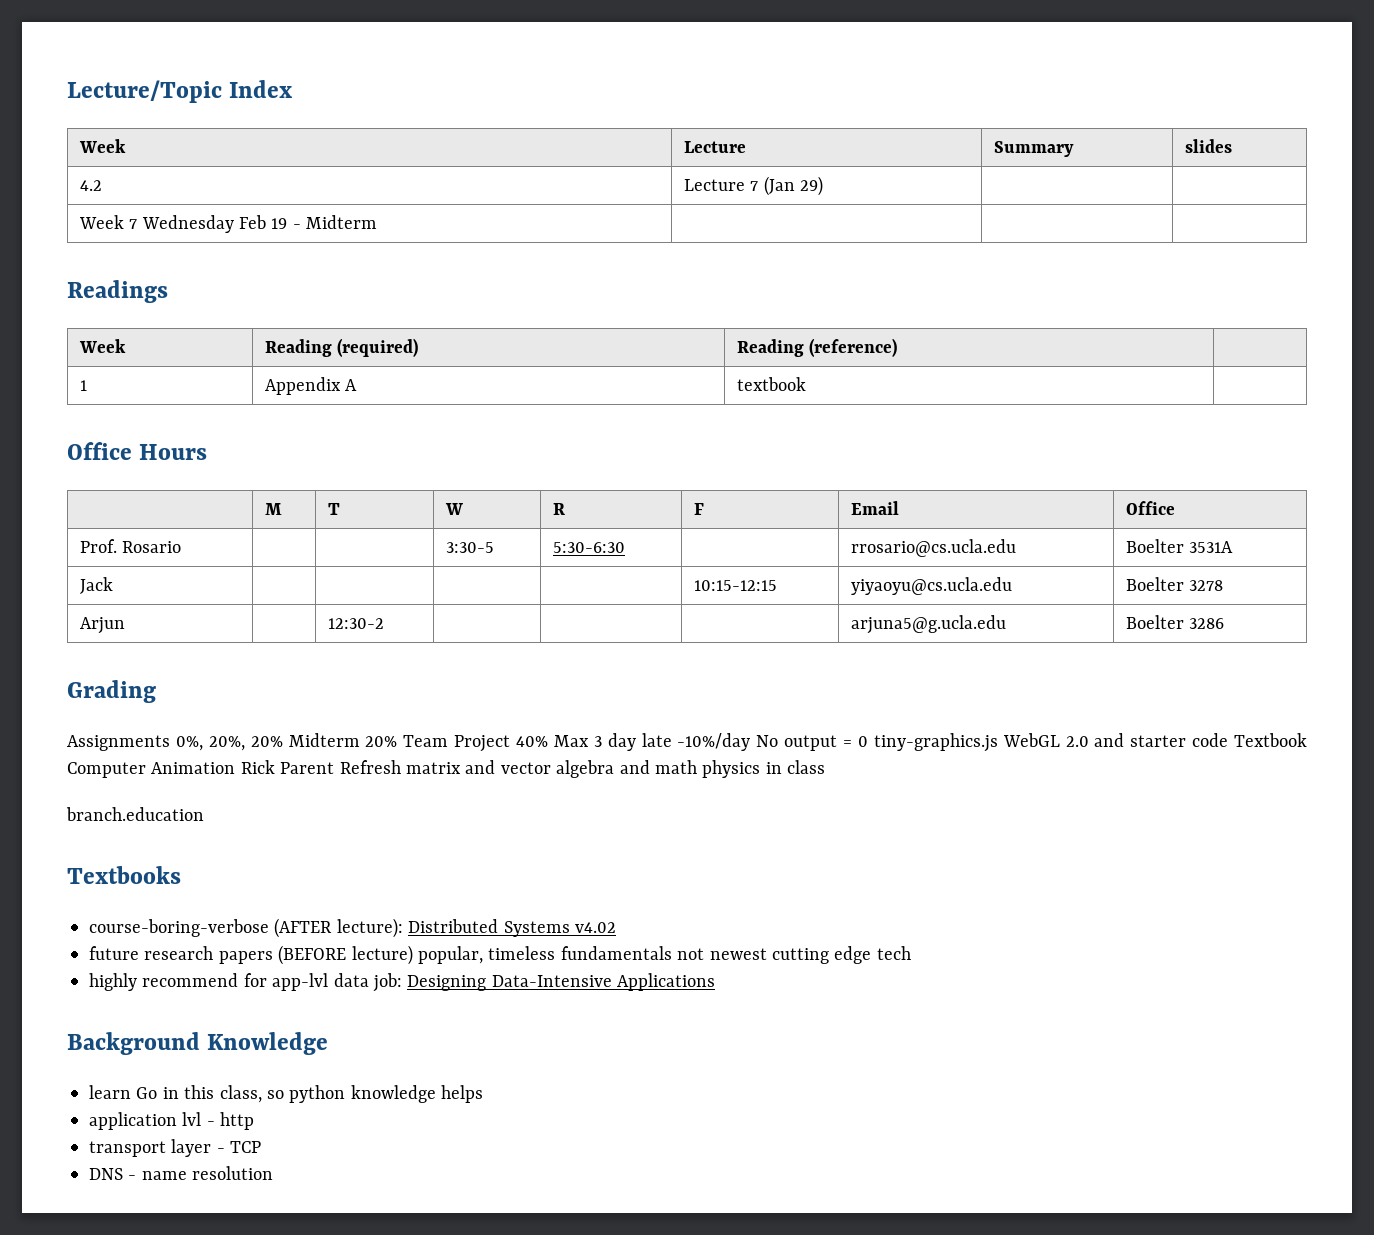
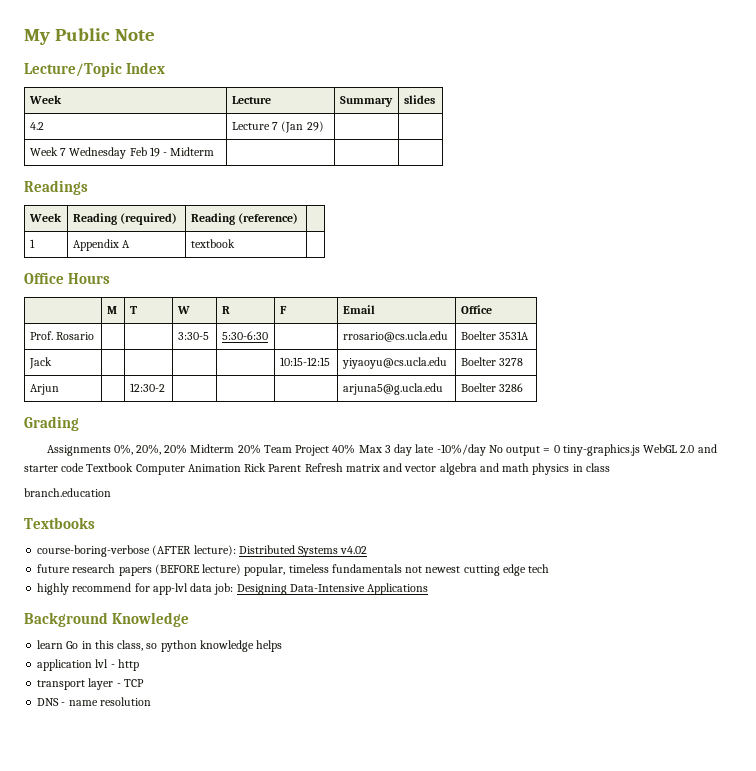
(67, 91) none -> [24,28,156,45] My Public Note //

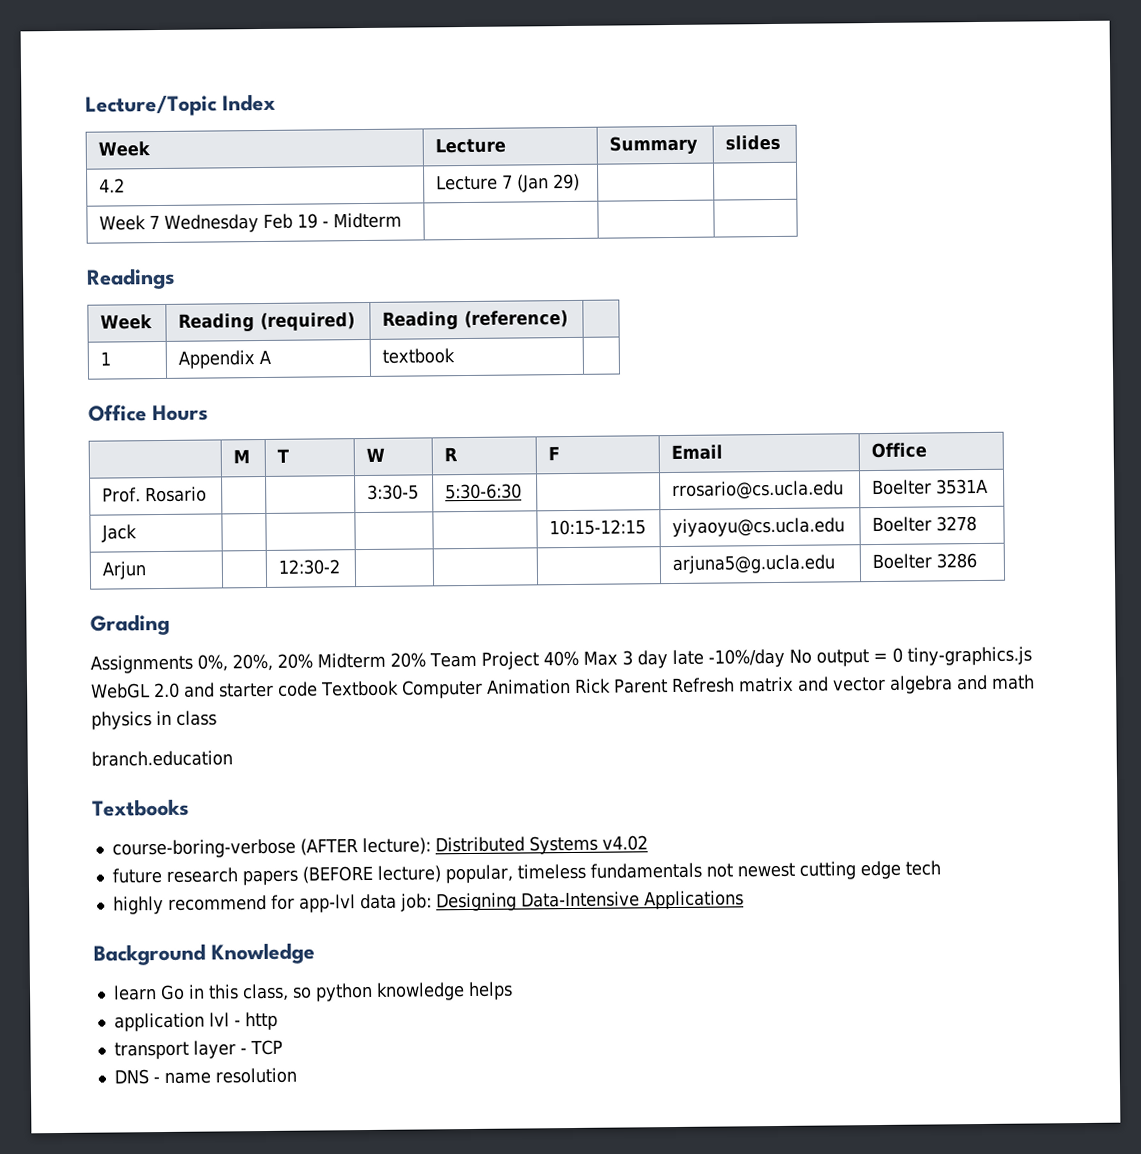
[24,28,156,45] My Public Note // -> (85, 105) none

